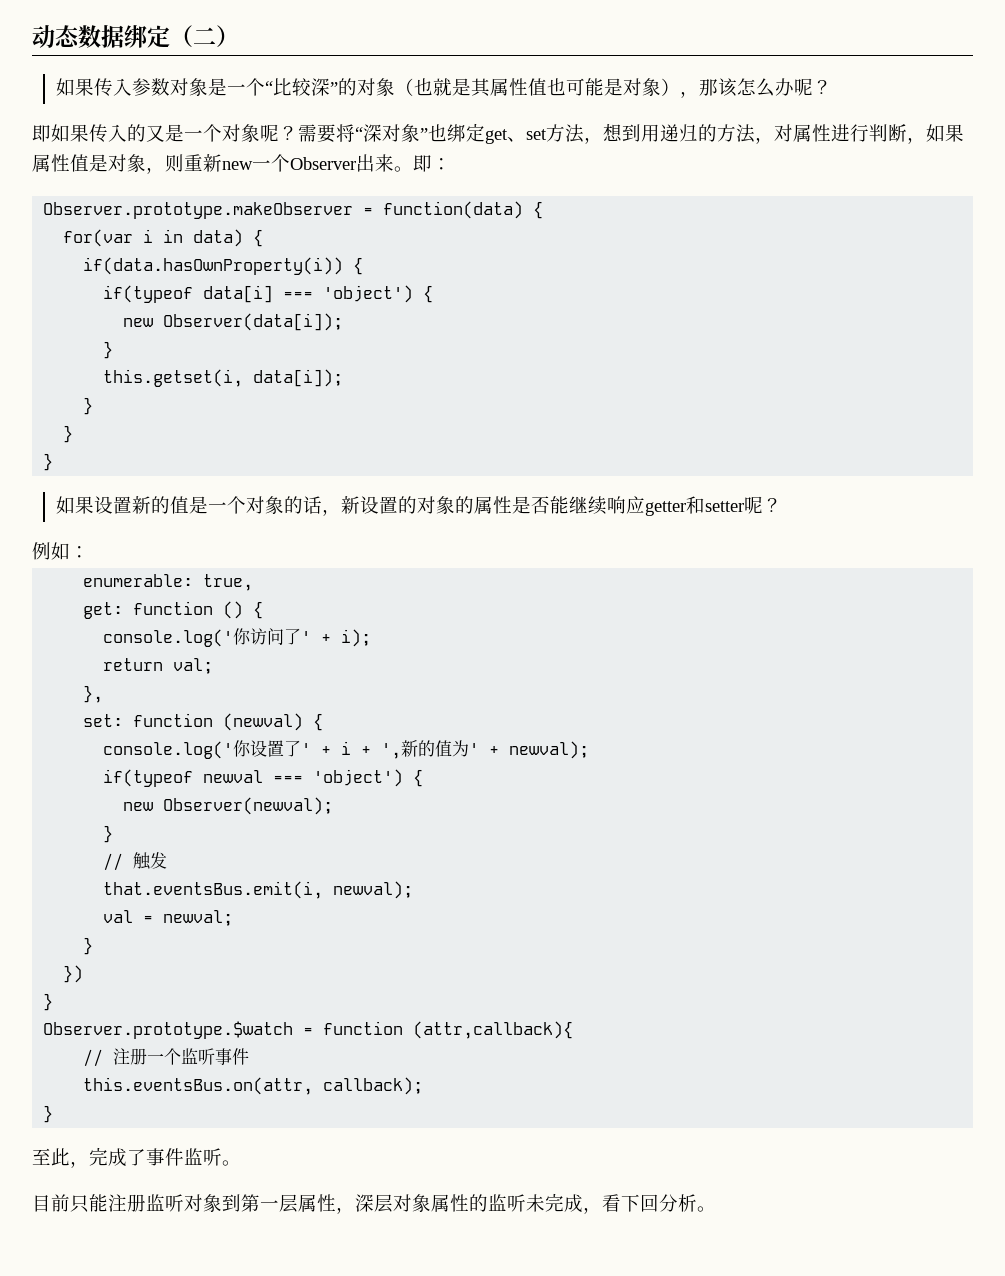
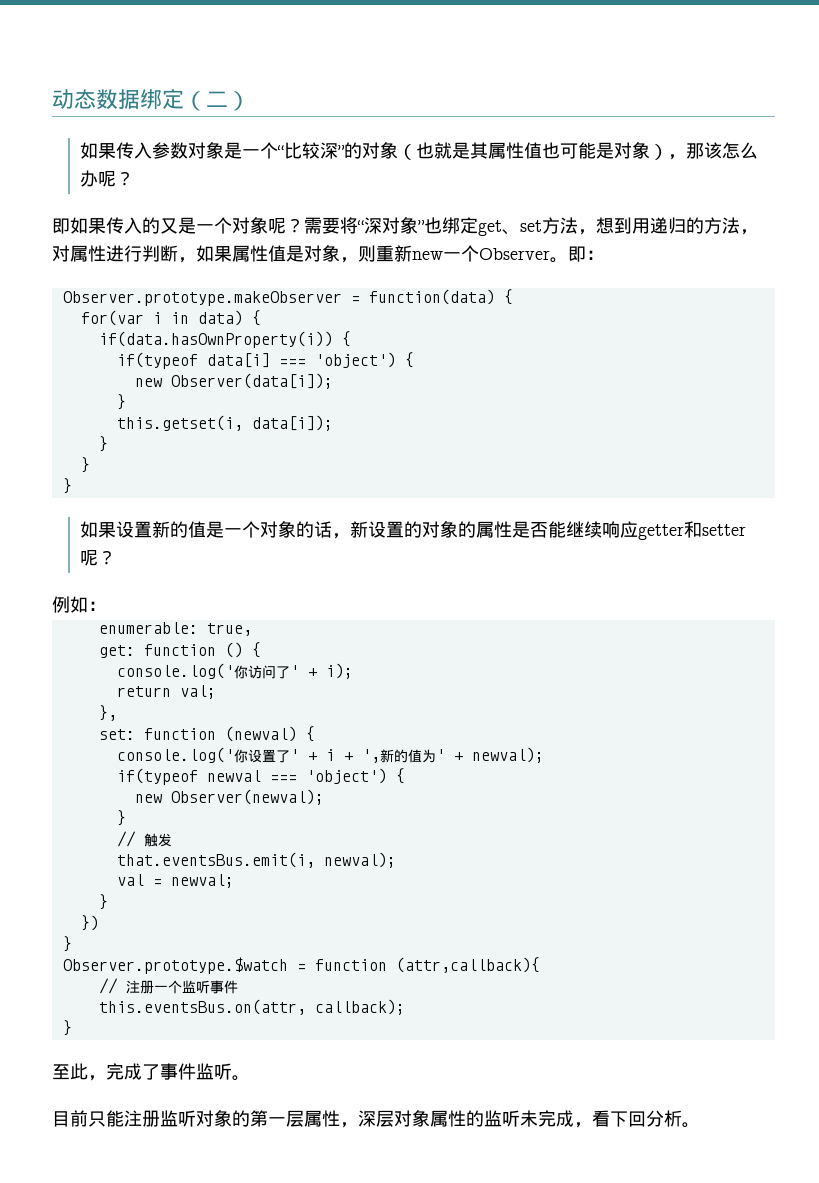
[356,154,394,172] 出来 -> (550, 254) none
[222,1194,241,1212] 到 -> [232,1110,250,1127] 的

